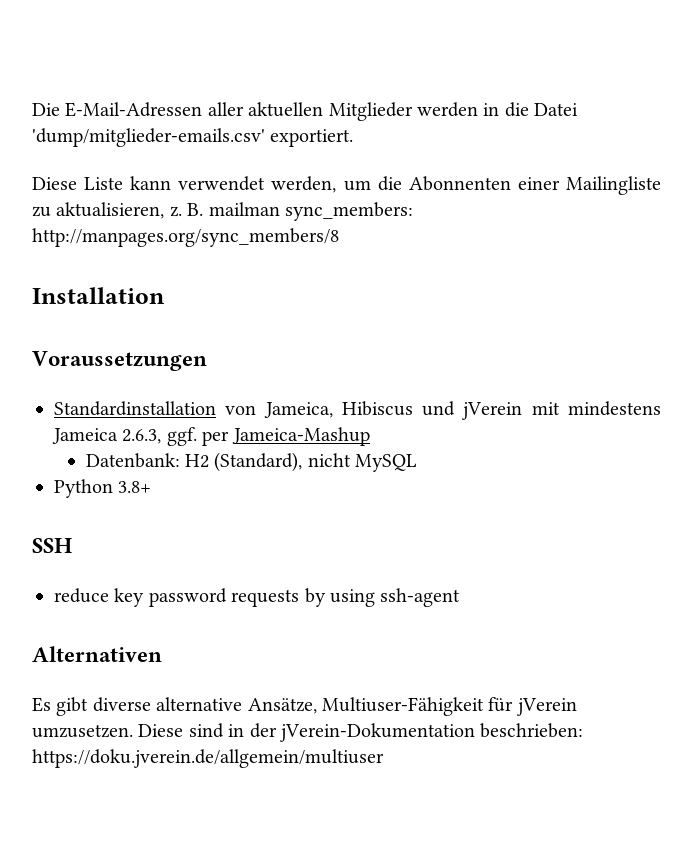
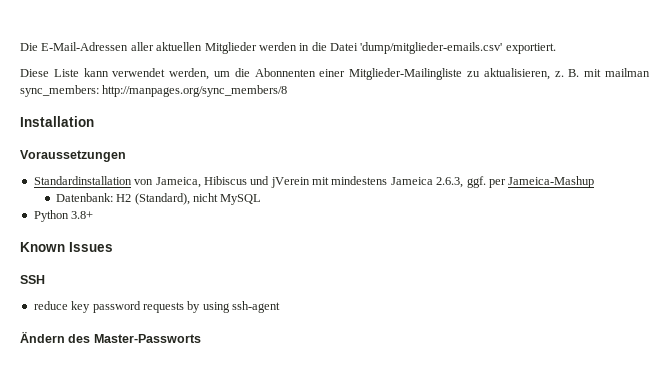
[565,176,661,195] Mailingliste -> [349,68,463,80] Mitglieder-Mailingliste
(204, 209) none -> [584,69,602,77] mit
(152, 487) none -> [20,242,113,252] // Known Issues
[32,646,162,662] [32,697,577,716] [32,723,584,742] [32,749,384,768] Alternativen // Es gibt diverse alternative Ansätze, Multiuser-Fähigkeit für jVerein umzusetzen. Diese sind in der jVerein-Dokumentation beschrieben: https://doku.jverein.de/allgemein/multiuser -> [20,331,201,343] Ändern des Master-Passworts

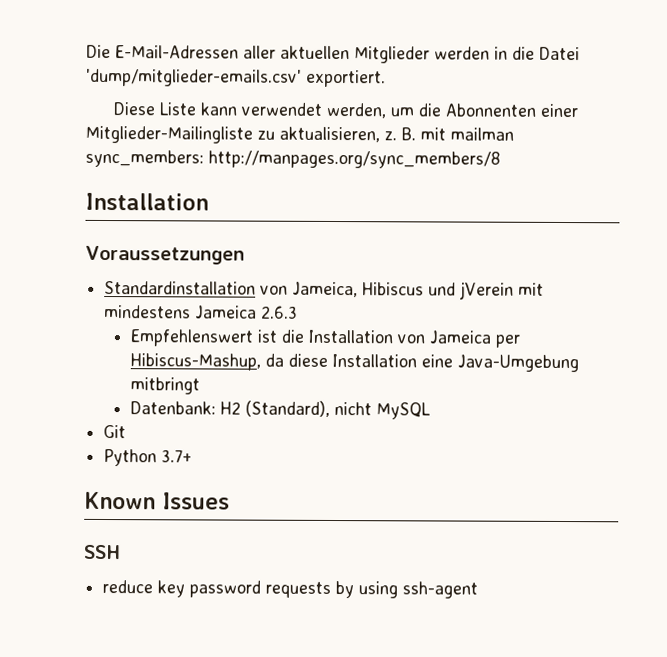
[436,176,595,188] 2.6.3, ggf. per Jameica-Mashup -> [261,305,299,319] [129,329,520,348] [129,353,579,373] [129,377,200,395] 2.6.3 // Empfehlenswert ist die Installation von Jameica per Hibiscus-Mashup, da diese Installation eine Java-Umgebung mitbringt
(262, 199) none -> [103,424,127,439] // Git
[71,211,94,219] 3.8+ -> [161,449,193,463] 3.7+
[20,331,201,343] // Ändern des Master-Passworts -> (479, 590) none

